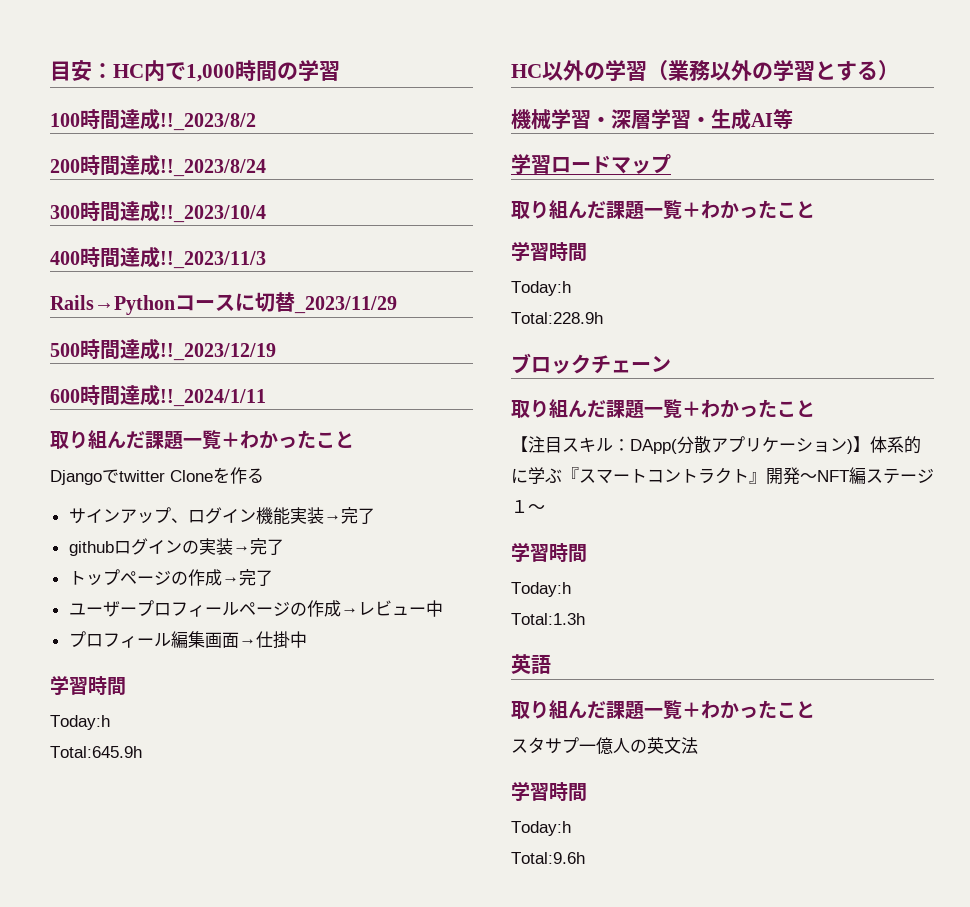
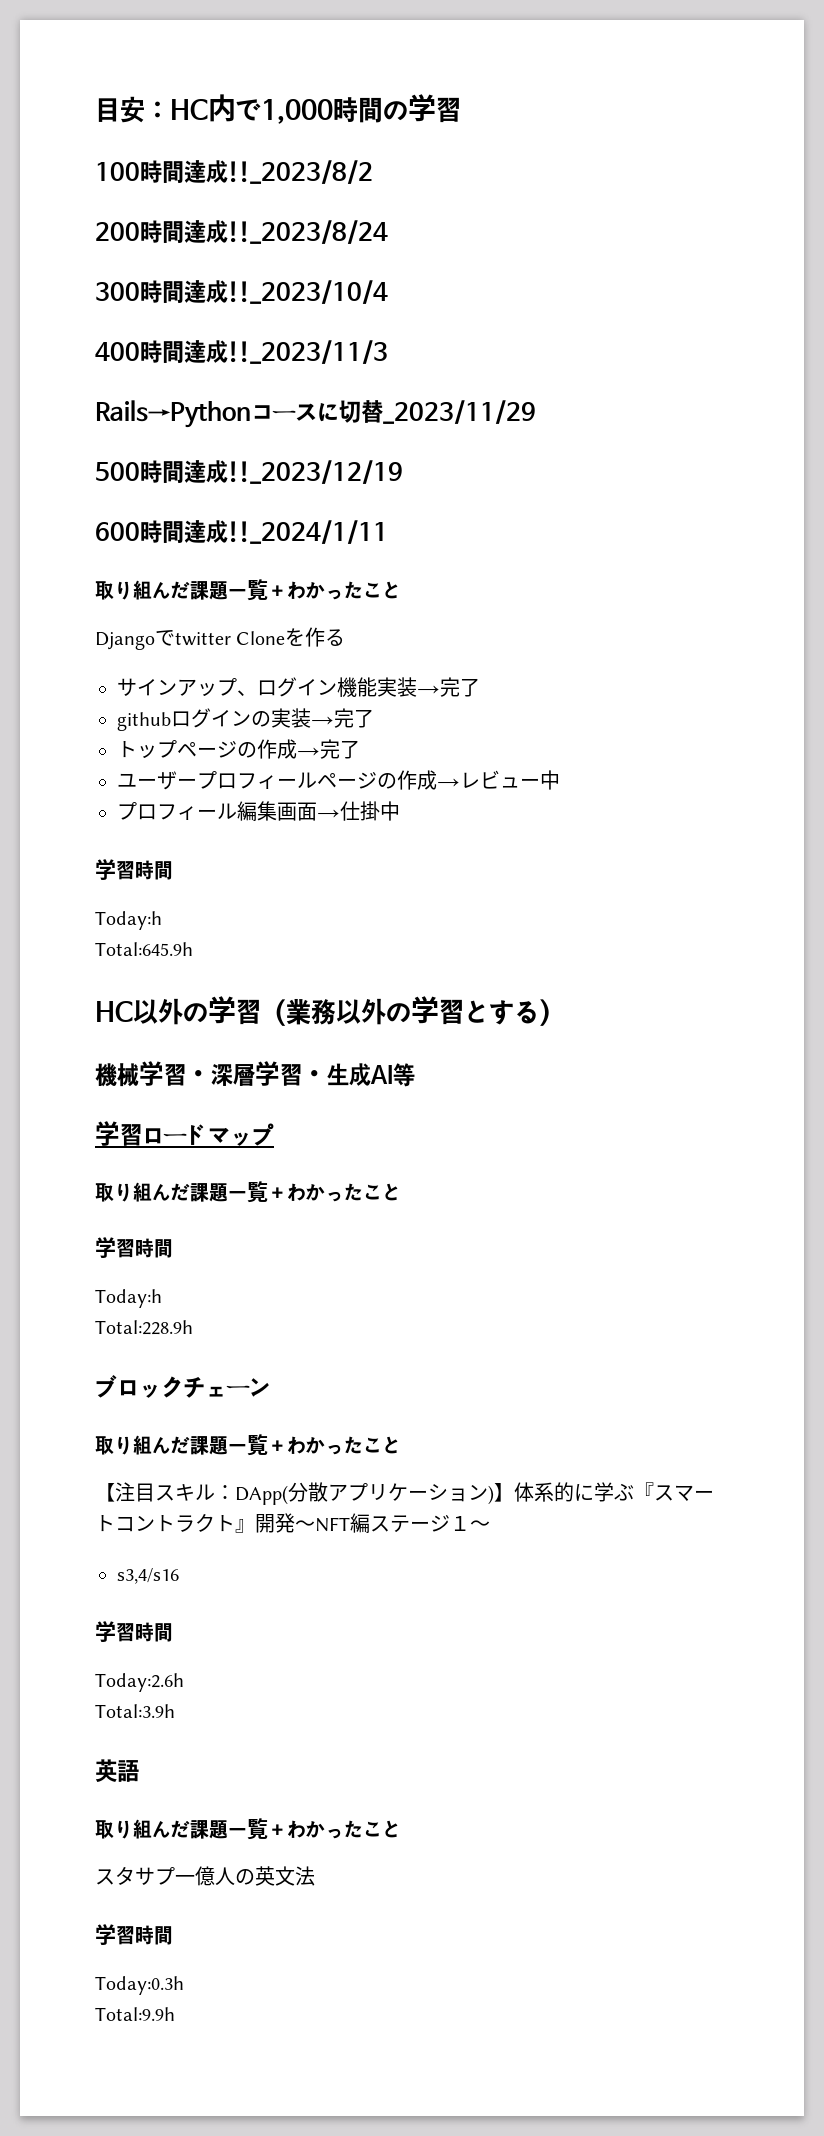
[511,542,587,562] [511,582,571,597] [511,613,585,625] // 学習時間 // Today:h // Total:1.3h -> [117,1568,179,1584] [95,1621,173,1642] [95,1673,184,1692] [95,1704,175,1718] // s3,4/s16 // 学習時間 // Today:2.6h // Total:3.9h
[511,821,571,836] [511,852,585,864] Today:h // Total:9.6h -> [95,1976,184,1995] [95,2007,175,2021] Today:0.3h // Total:9.9h

